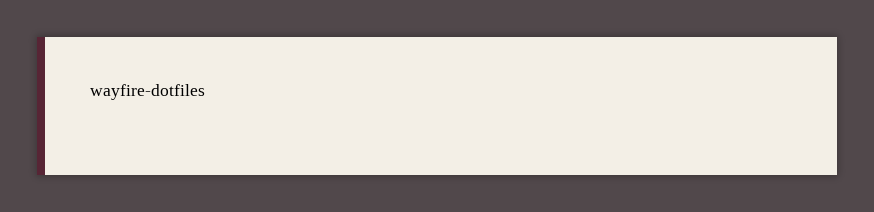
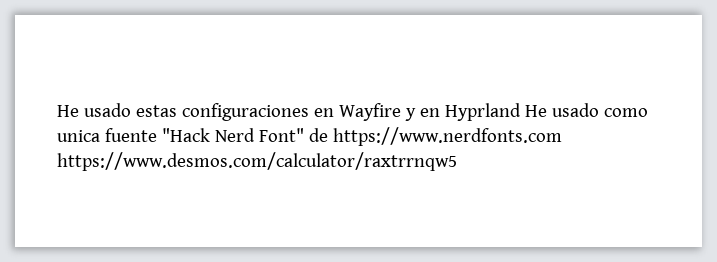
[90,84,205,100] wayfire-dotfiles -> [57,103,648,121] [57,127,562,146] [57,152,457,171] He usado estas configuraciones en Wayfire y en Hyprland He usado como unica fuente "Hack Nerd Font" de https://www.nerdfonts.com https://www.desmos.com/calculator/raxtrrnqw5

